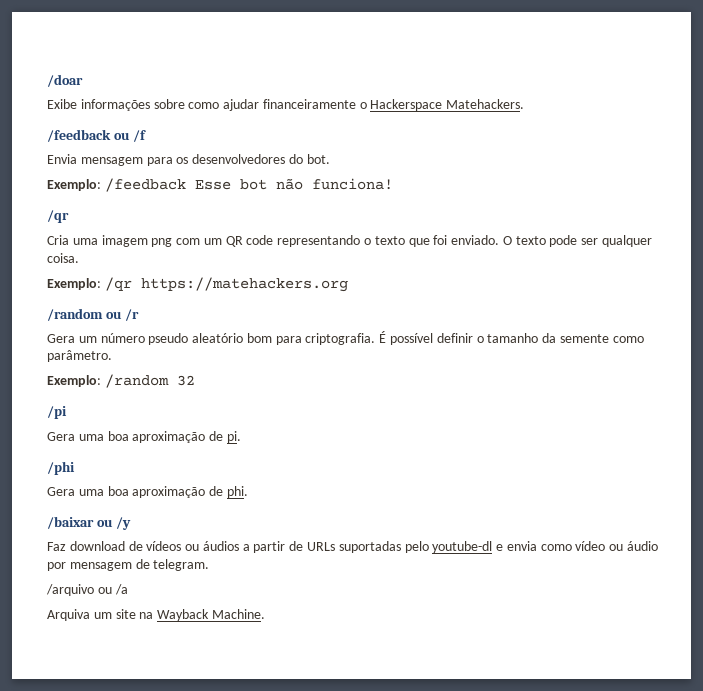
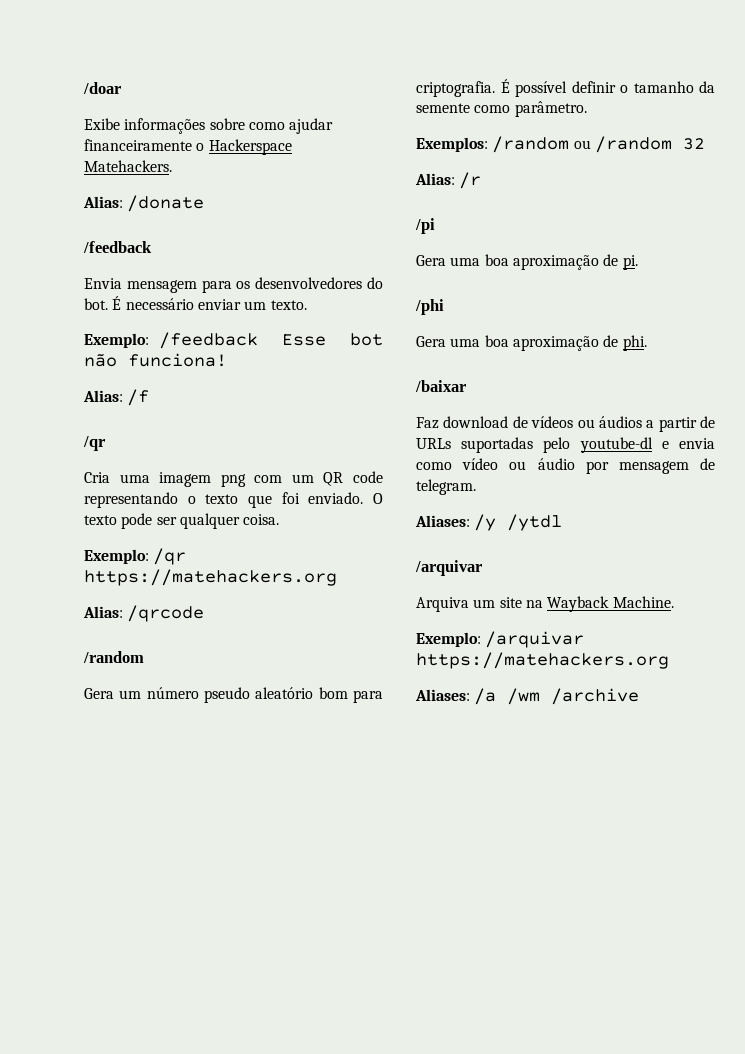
[47,129,147,142] // /feedback ou /f -> [83,195,205,212] [83,241,152,253] // Alias: /donate // /feedback
(330, 159) none -> [112,296,307,310] É necessário enviar um texto.
(393, 184) none -> [83,389,150,406] // Alias: /f
[47,308,140,321] // /random ou /r -> [83,605,205,622] [83,651,144,663] // Alias: /qrcode // /random
[47,375,101,387] Exemplo: -> [416,136,591,153] Exemplos: /random ou
(195, 380) none -> [415,172,482,189] // Alias: /r
[96,517,132,530] ou /y -> (466, 386) none
[46,584,128,596] /arquivo ou /a -> [415,514,563,531] [415,560,482,576] Aliases: /y /ytdl // /arquivar
(265, 614) none -> [416,631,585,648] [416,652,669,669] [415,688,640,705] // Exemplo: /arquivar https://matehackers.org // Aliases: /a /wm /archive

